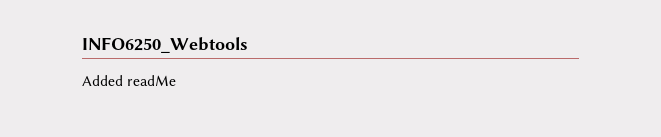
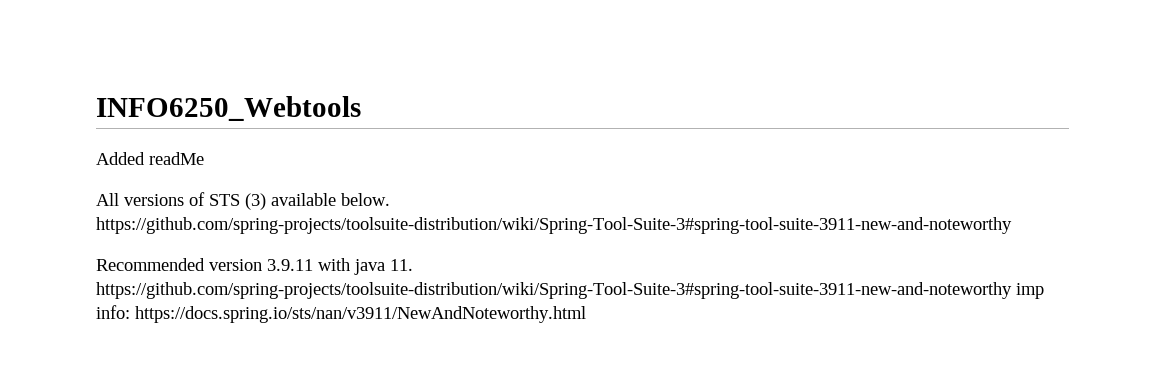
(177, 80) none -> [96,192,390,210] [96,217,1012,234] [96,258,413,275] [96,282,1044,299] [96,305,586,323] // All versions of STS (3) available below. https://github.com/spring-projects/toolsuite-distribution/wiki/Spring-Tool-Suite-3#spring-tool-suite-3911-new-and-noteworthy // Recommended version 3.9.11 with java 11. https://github.com/spring-projects/toolsuite-distribution/wiki/Spring-Tool-Suite-3#spring-tool-suite-3911-new-and-noteworthy imp info: https://docs.spring.io/sts/nan/v3911/NewAndNoteworthy.html

